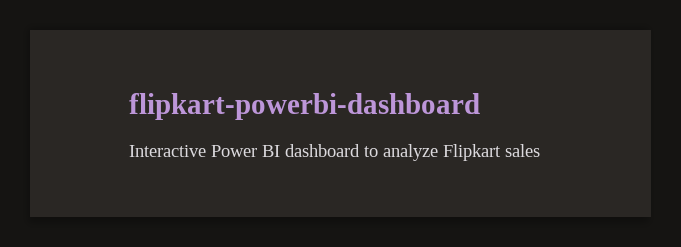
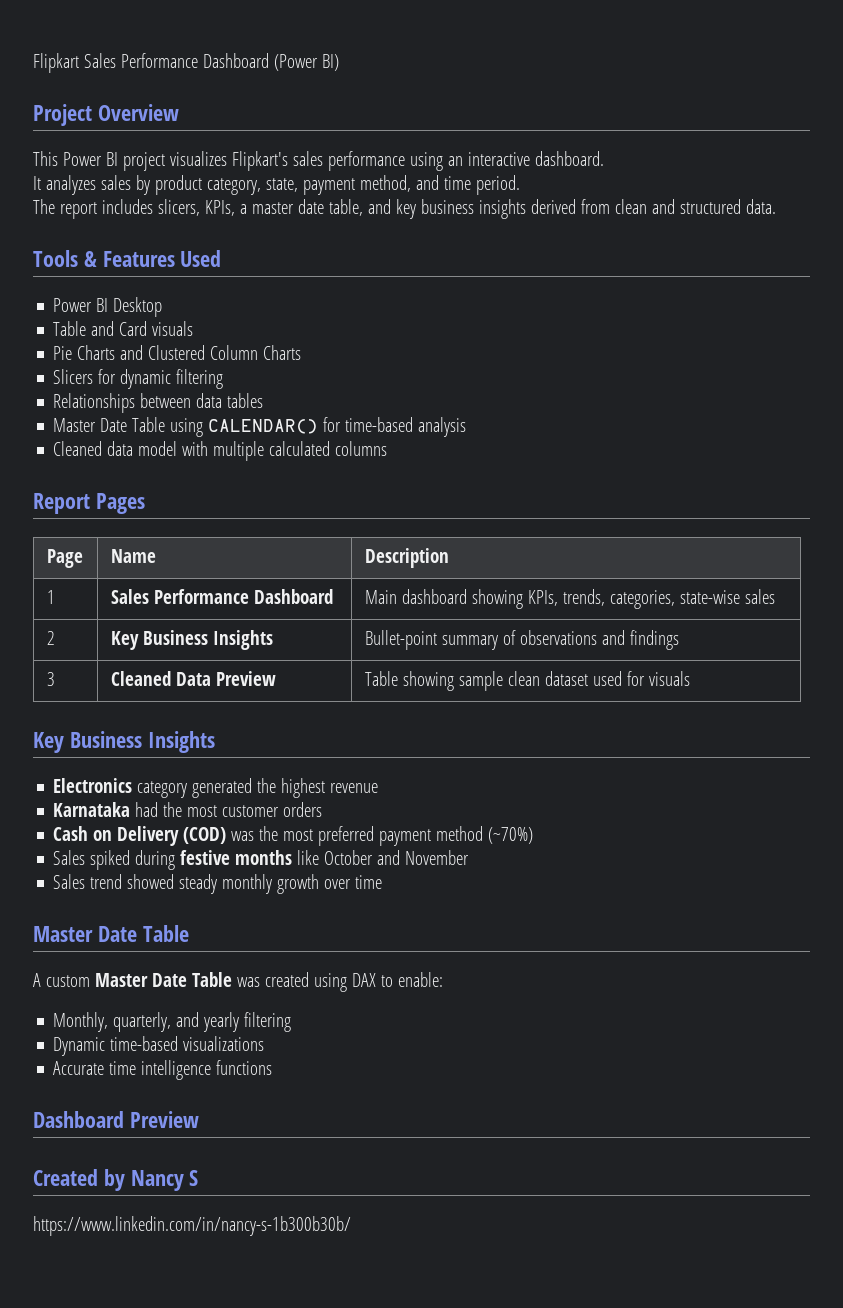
[129,93,480,120] [129,144,540,161] flipkart-powerbi-dashboard // Interactive Power BI dashboard to analyze Flipkart sales -> [33,53,339,73] [33,104,179,126] [33,151,604,171] [33,175,520,195] [33,199,776,219] [33,250,222,267] [53,297,163,317] [53,321,194,336] [53,345,302,360] [53,369,224,389] [53,393,264,413] [53,417,467,437] [53,441,388,461] [33,493,145,514] [46,549,83,568] [110,549,156,563] [364,548,449,568] [46,590,55,604] [110,589,333,604] [364,589,775,609] [46,631,55,645] [110,630,273,650] [364,630,679,650] [46,672,55,686] [110,671,276,686] [364,671,690,691] [33,731,215,753] [53,778,379,798] [53,802,323,817] [53,826,534,846] [53,850,470,870] [53,874,383,894] [33,925,189,942] [33,972,443,992] [53,1012,292,1032] [53,1036,265,1056] [53,1060,273,1080] [33,1111,199,1128] [33,1169,199,1191] [33,1216,351,1236] Flipkart Sales Performance Dashboard (Power BI) // Project Overview // This Power BI project visualizes Flipkart's sales performance using an interactive dashboard. // It analyzes sales by product category, state, payment method, and time period. // The report includes slicers, KPIs, a master date table, and key business insights derived from clean and structured data. // Tools & Features Used // Power BI Desktop // Table and Card visuals // Pie Charts and Clustered Column Charts // Slicers for dynamic filtering // Relationships between data tables // Master Date Table using CALENDAR() for time-based analysis // Cleaned data model with multiple calculated columns // Report Pages // Page | Name | Description // 1 | Sales Performance Dashboard | Main dashboard showing KPIs, trends, categories, state-wise sales // 2 | Key Business Insights | Bullet-point summary of observations and findings // 3 | Cleaned Data Preview | Table showing sample clean dataset used for visuals // Key Business Insights // Electronics category generated the highest revenue // Karnataka had the most customer orders // Cash on Delivery (COD) was the most preferred payment method (~70%) // Sales spiked during festive months like October and November // Sales trend showed steady monthly growth over time // Master Date Table // A custom Master Date Table was created using DAX to enable: // Monthly, quarterly, and yearly filtering // Dynamic time-based visualizations // Accurate time intelligence functions // Dashboard Preview // Created by Nancy S // https://www.linkedin.com/in/nancy-s-1b300b30b/

